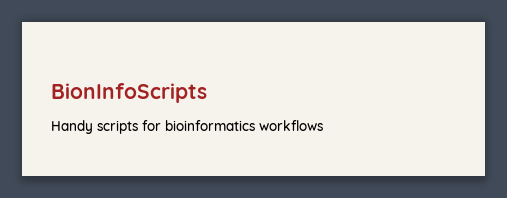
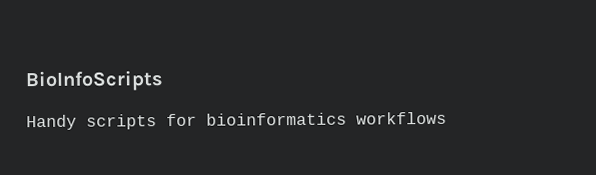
[51,83,207,103] BionInfoScripts -> [25,70,164,92] BioInfoScripts

